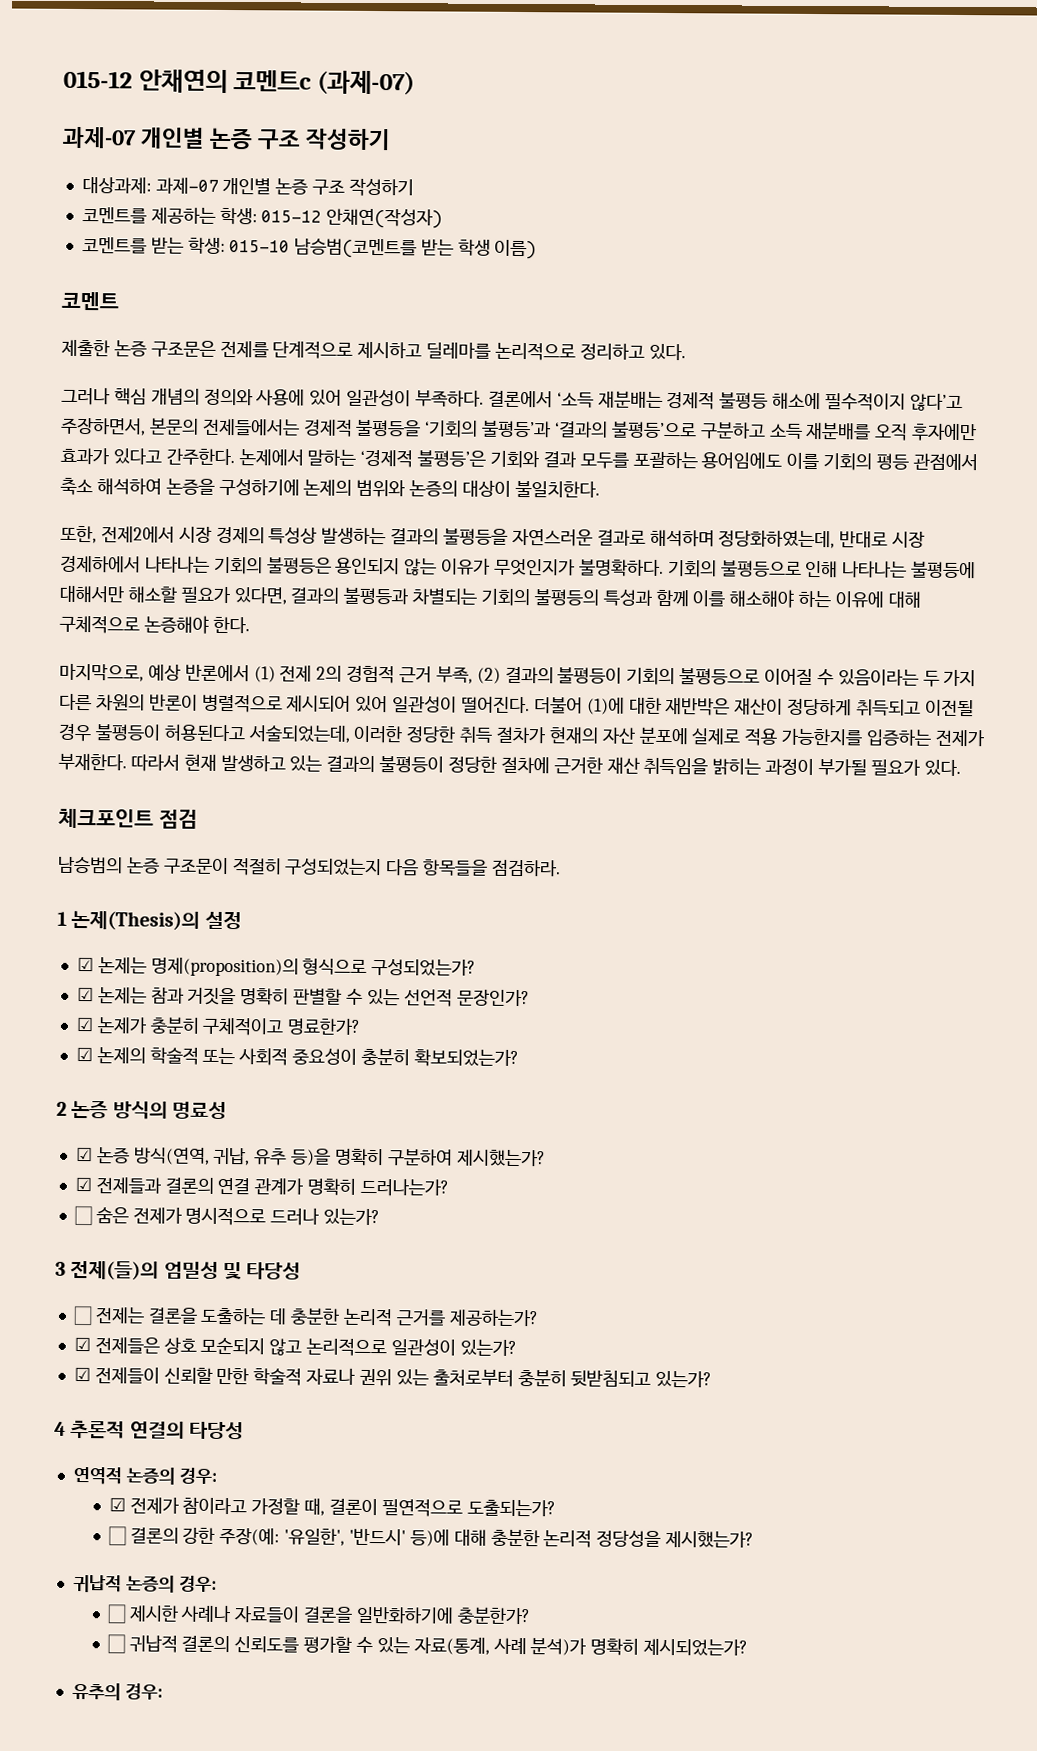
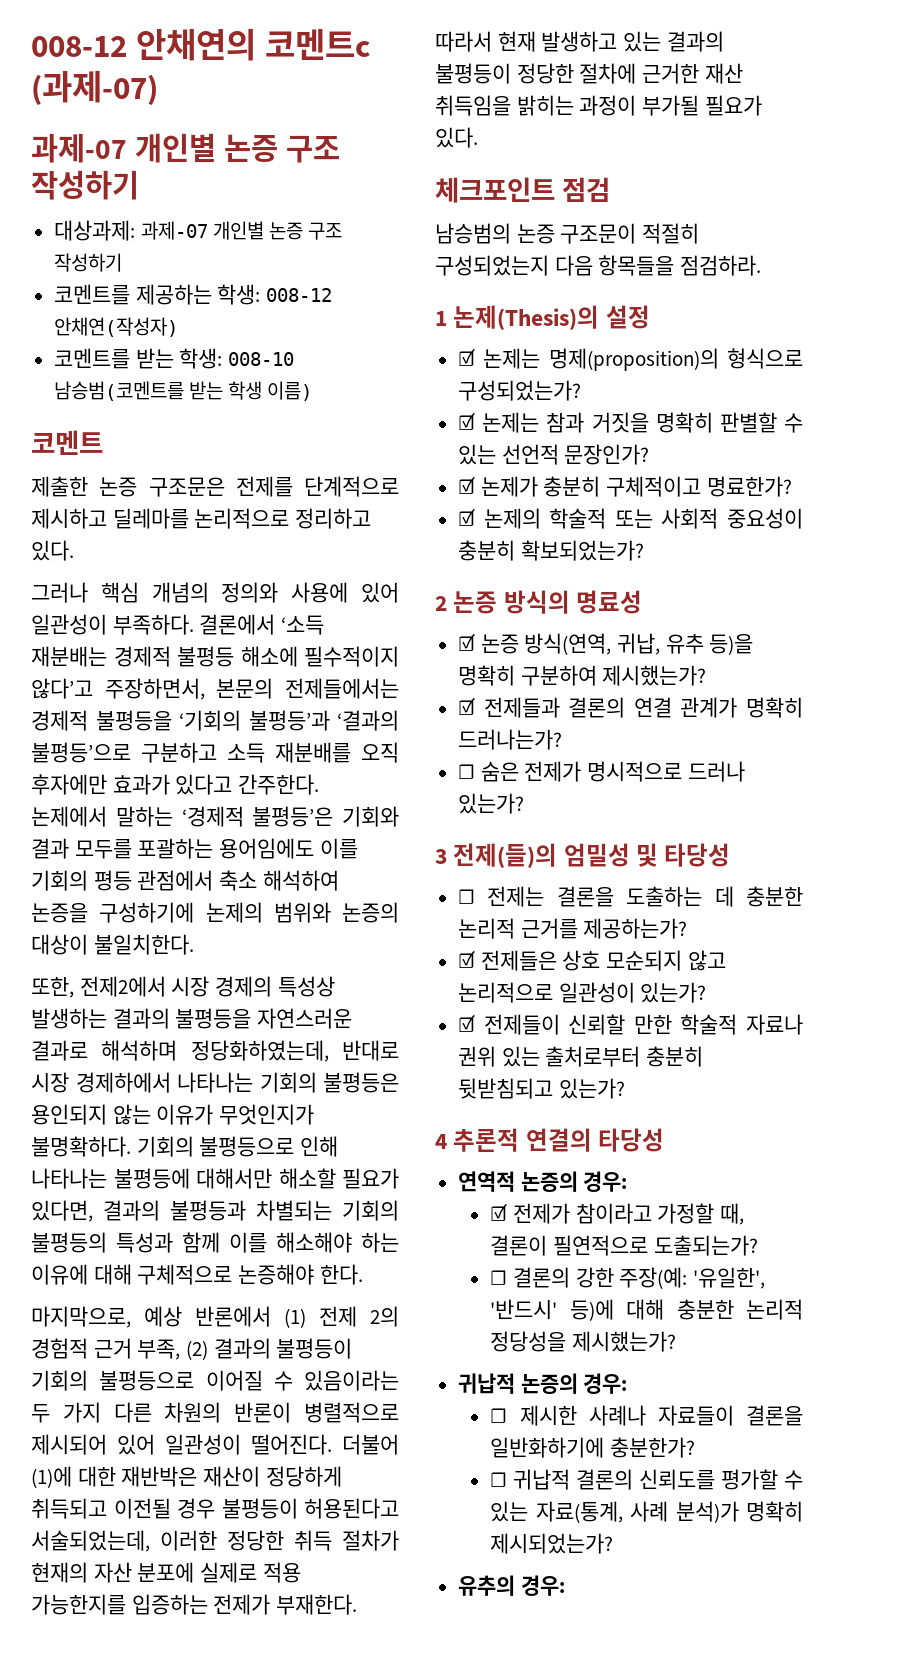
[63,70,133,89] 015-12 -> [31,36,127,57] 008-12
[261,210,323,223] 015-12 -> [266,288,333,302] 008-12
[229,240,291,253] 015-10 -> [228,352,295,366] 008-10

